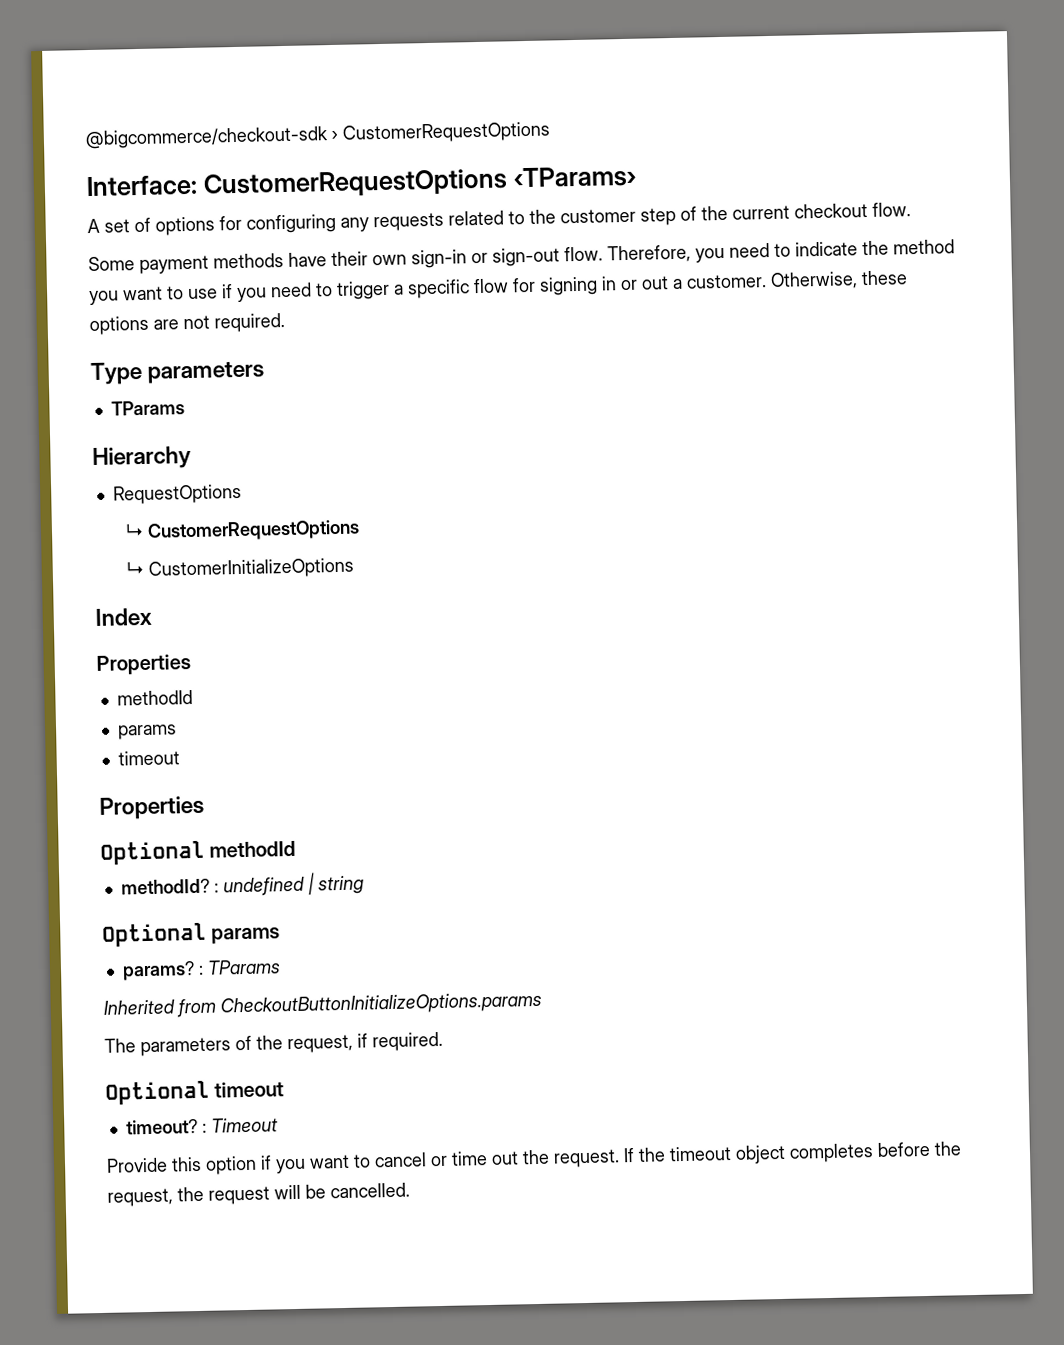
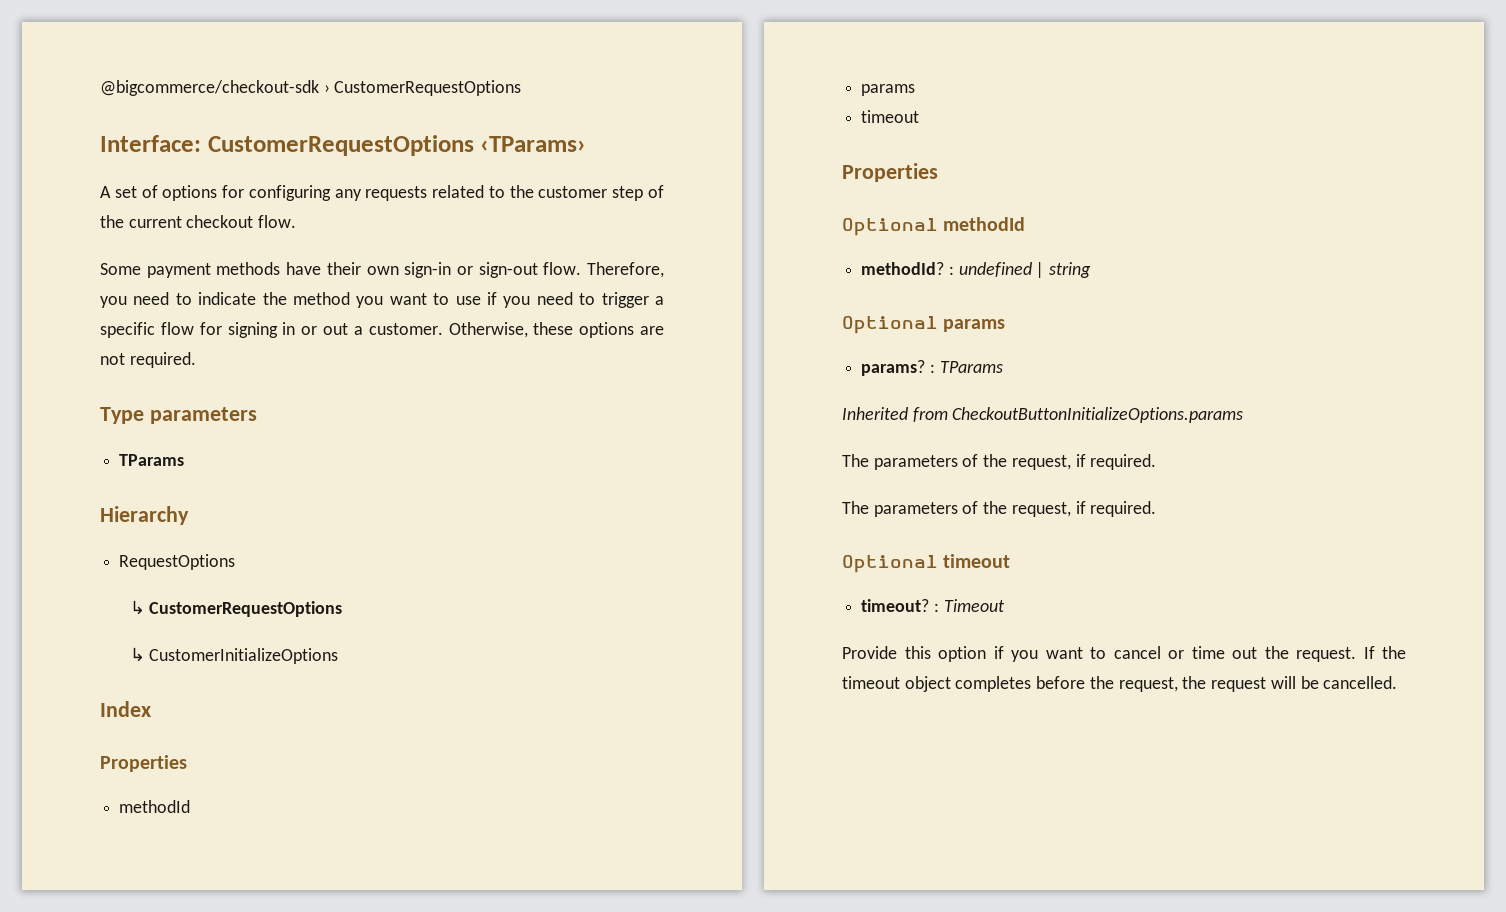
(443, 1041) none -> [842,501,1157,517] // The parameters of the request, if required.

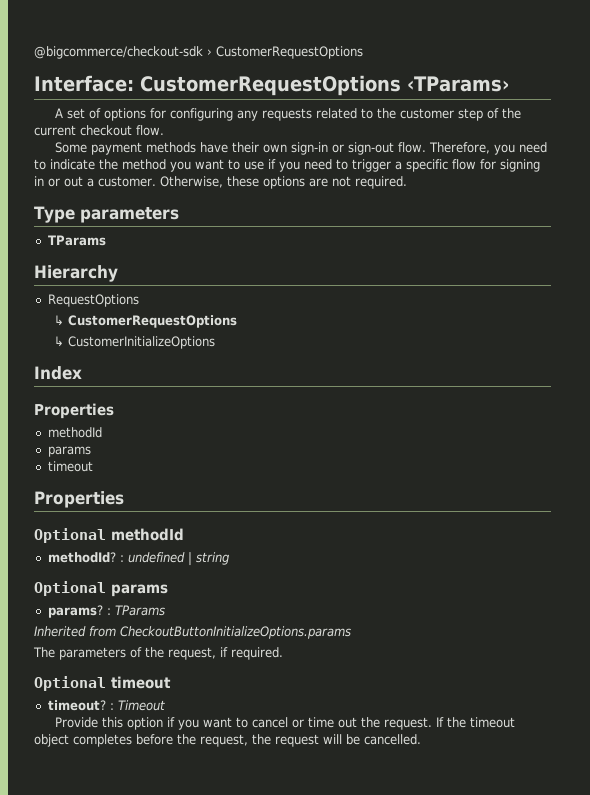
[842,501,1157,517] // The parameters of the request, if required. -> (283, 653) none

